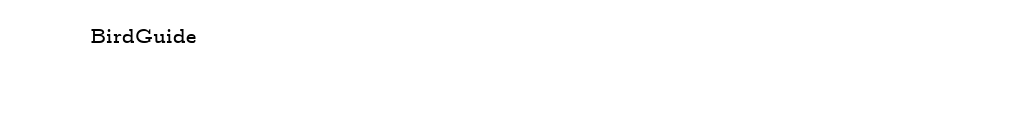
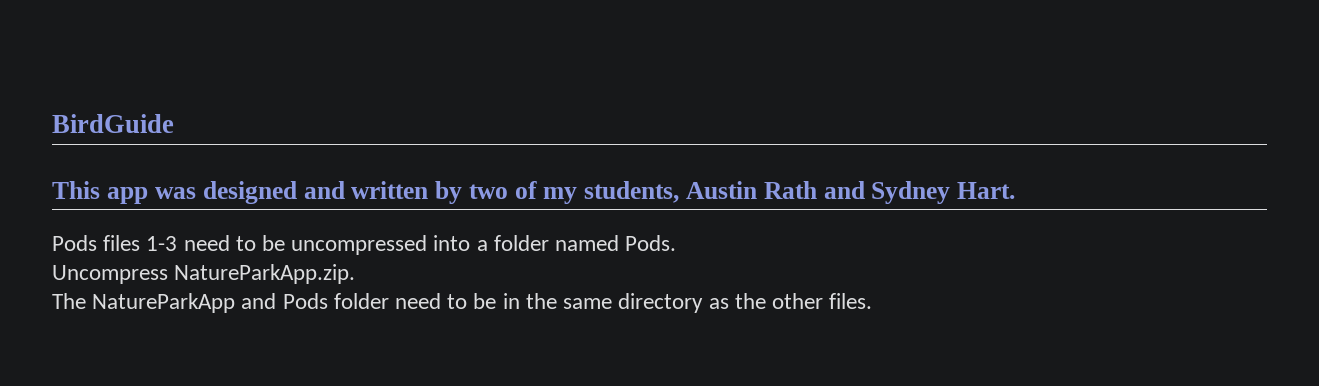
(196, 36) none -> [52,181,1016,204] [52,235,677,255] [52,264,356,284] [52,293,873,313] // This app was designed and written by two of my students, Austin Rath and Sydney Hart. // Pods files 1-3 need to be uncompressed into a folder named Pods. // Uncompress NatureParkApp.zip. // The NatureParkApp and Pods folder need to be in the same directory as the other files.

